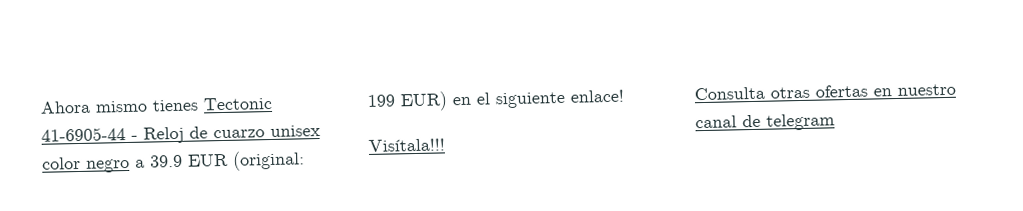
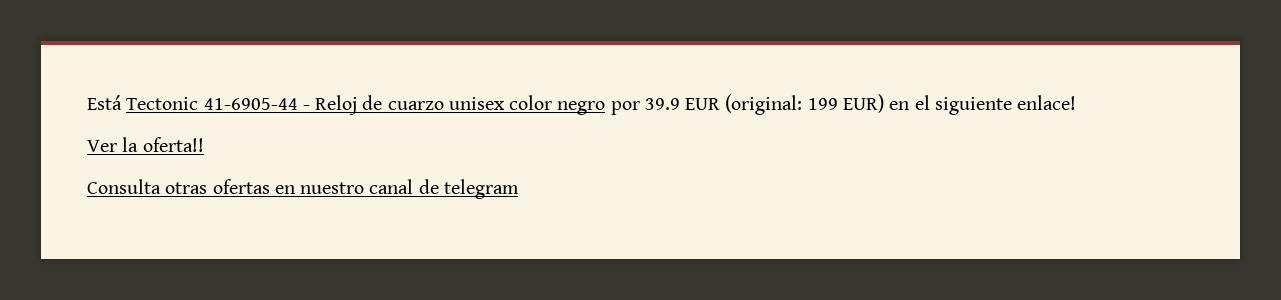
[40,99,199,114] Ahora mismo tienes -> [87,95,122,110] Está
[135,159,145,168] a -> [610,101,640,115] por
[368,138,445,152] Visítala!!! -> [87,137,204,152] Ver la oferta!!

